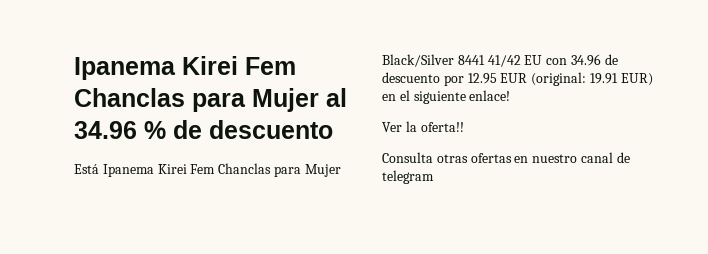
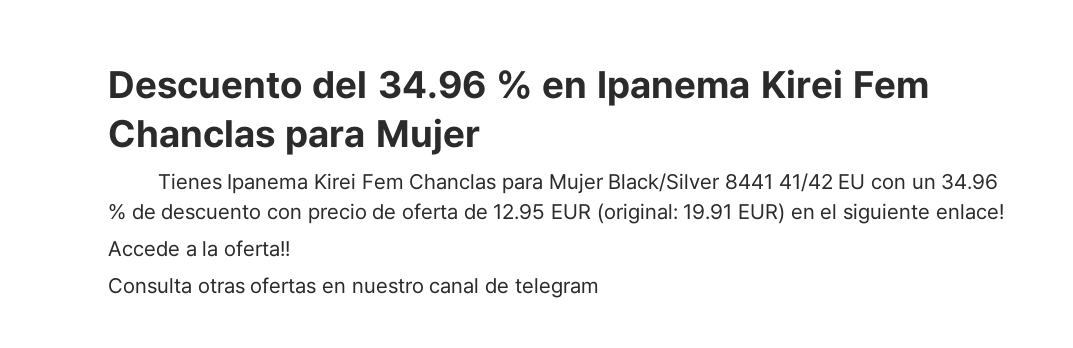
[74,56,296,80] [74,88,347,112] [74,120,333,139] [74,164,99,174] Ipanema Kirei Fem Chanclas para Mujer al 34.96 % de descuento // Está -> [108,69,929,106] [108,118,480,155] [157,173,222,190] Descuento del 34.96 % en Ipanema Kirei Fem Chanclas para Mujer // Tienes
[570,54,618,66] [382,72,464,86] 34.96 de descuento por -> [911,173,999,190] [108,203,488,224] un 34.96 % de descuento con precio de oferta de
[382,122,402,132] Ver -> [108,241,197,257] Accede a

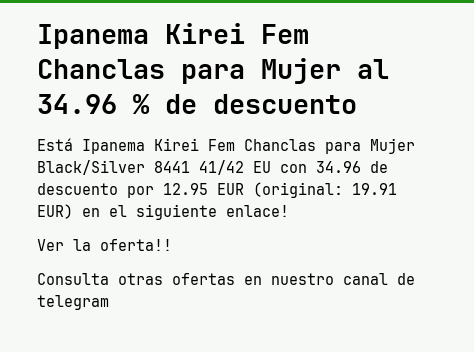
[108,69,929,106] [108,118,480,155] [157,173,222,190] Descuento del 34.96 % en Ipanema Kirei Fem Chanclas para Mujer // Tienes -> [37,23,309,49] [37,58,389,84] [37,94,357,114] [37,138,73,151] Ipanema Kirei Fem Chanclas para Mujer al 34.96 % de descuento // Está
[911,173,999,190] [108,203,488,224] un 34.96 % de descuento con precio de oferta de -> [316,161,388,173] [37,183,154,198] 34.96 de descuento por
[108,241,197,257] Accede a -> [37,239,64,251] Ver

